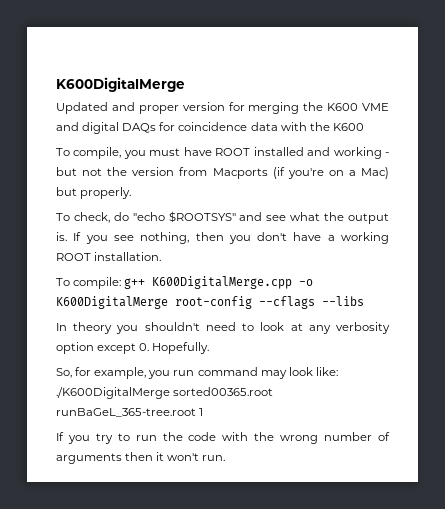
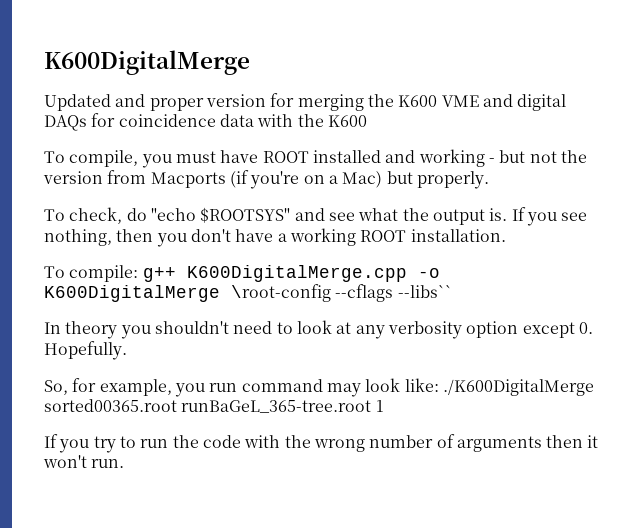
[175,296,364,309] root-config --cflags --libs -> [231,284,452,302] \root-config --cflags --libs``

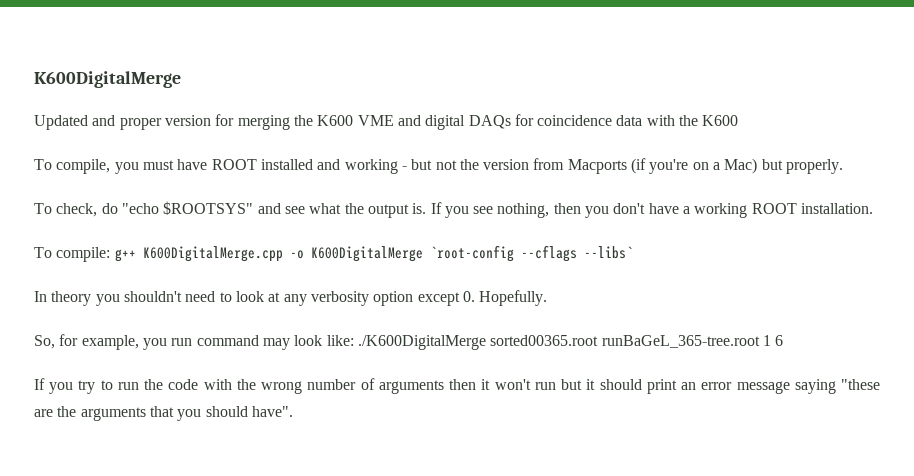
[231,284,452,302] \root-config --cflags --libs`` -> [429,245,633,262] `root-config --cflags --libs`
(384, 406) none -> [775,335,784,346] 6
[91,459,125,468] run. -> [534,379,881,394] [34,406,293,421] run but it should print an error message saying "these are the arguments that you should have".

